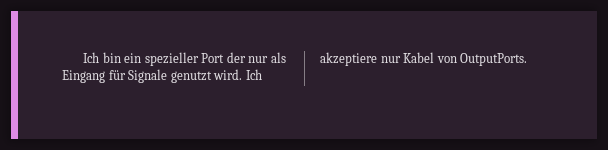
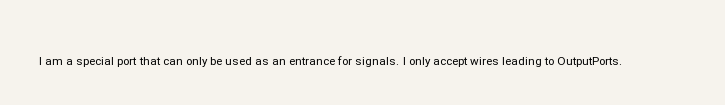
[83,52,286,66] [62,69,262,83] [320,52,457,66] Ich bin ein spezieller Port der nur als Eingang für Signale genutzt wird. Ich akzeptiere nur Kabel von -> [39,56,555,67] I am a special port that can only be used as an entrance for signals. I only accept wires leading to

